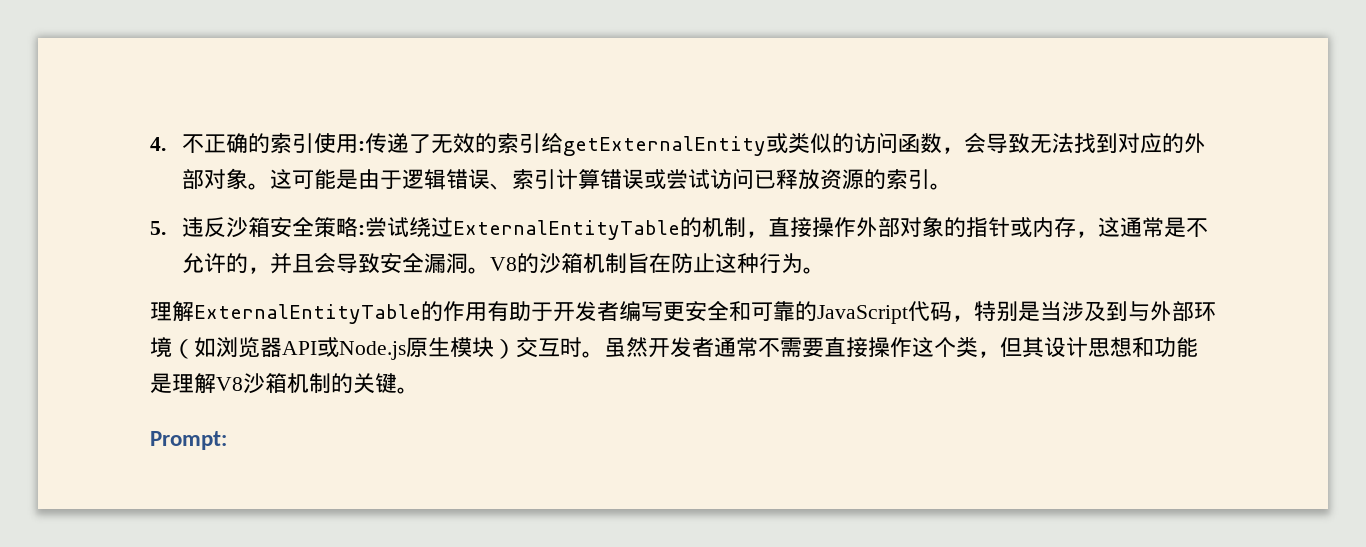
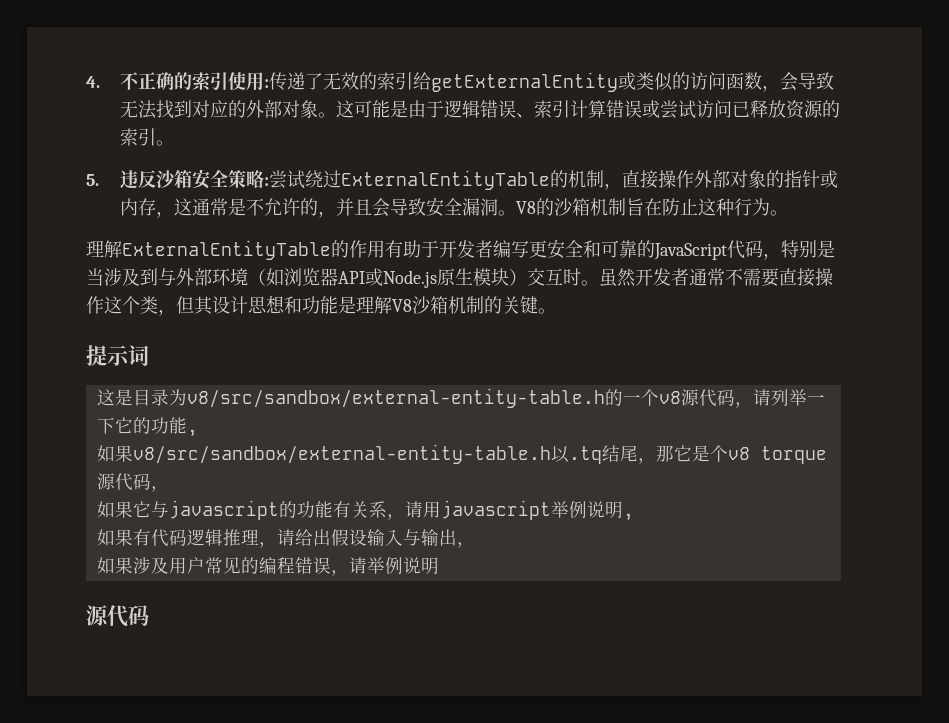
[150,431,227,450] Prompt: -> [86,345,149,366] [96,388,825,408] [96,417,198,437] [96,444,827,464] [96,473,169,492] [96,500,634,521] [96,529,475,548] [96,557,439,576] [86,605,149,627] 提示词 // 这是目录为v8/src/sandbox/external-entity-table.h的一个v8源代码，请列举一下它的功能, // 如果v8/src/sandbox/external-entity-table.h以.tq结尾，那它是个v8 torque源代码， // 如果它与javascript的功能有关系，请用javascript举例说明, // 如果有代码逻辑推理，请给出假设输入与输出， // 如果涉及用户常见的编程错误，请举例说明 // 源代码

